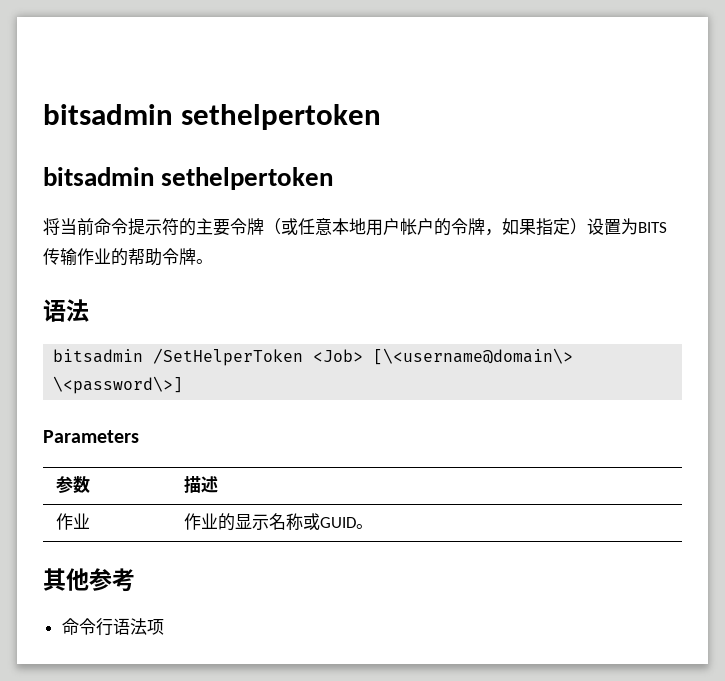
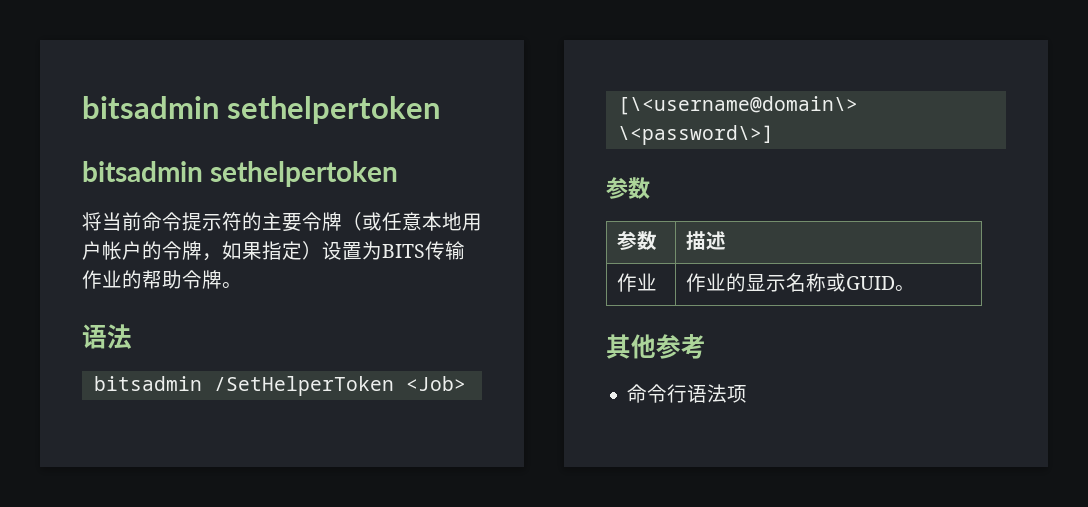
[43,430,139,443] Parameters -> [606,177,650,199] 参数

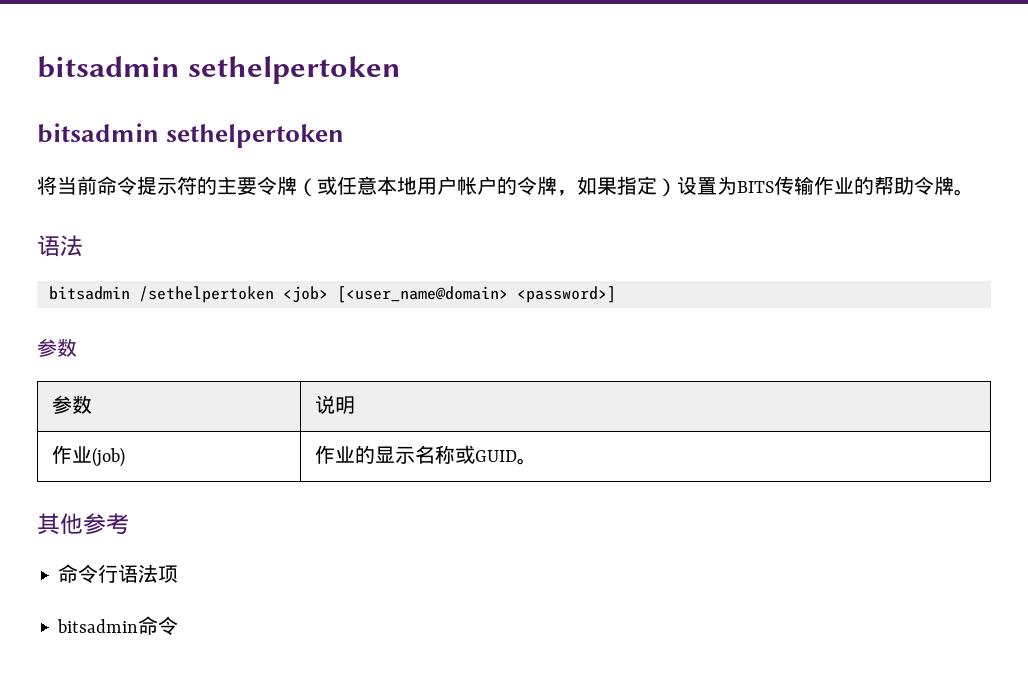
[213,376,466,396] [617,96,858,115] [617,125,774,145] /SetHelperToken <Job> [\<username@domain\> \<password\>] -> [138,286,616,303] /sethelpertoken <job> [<user_name@domain> <password>]
[685,231,726,250] [616,273,657,292] 描述 // 作业 -> [314,395,355,414] [51,445,125,467] 说明 // 作业(job)
(748, 394) none -> [57,616,179,635] // bitsadmin命令

